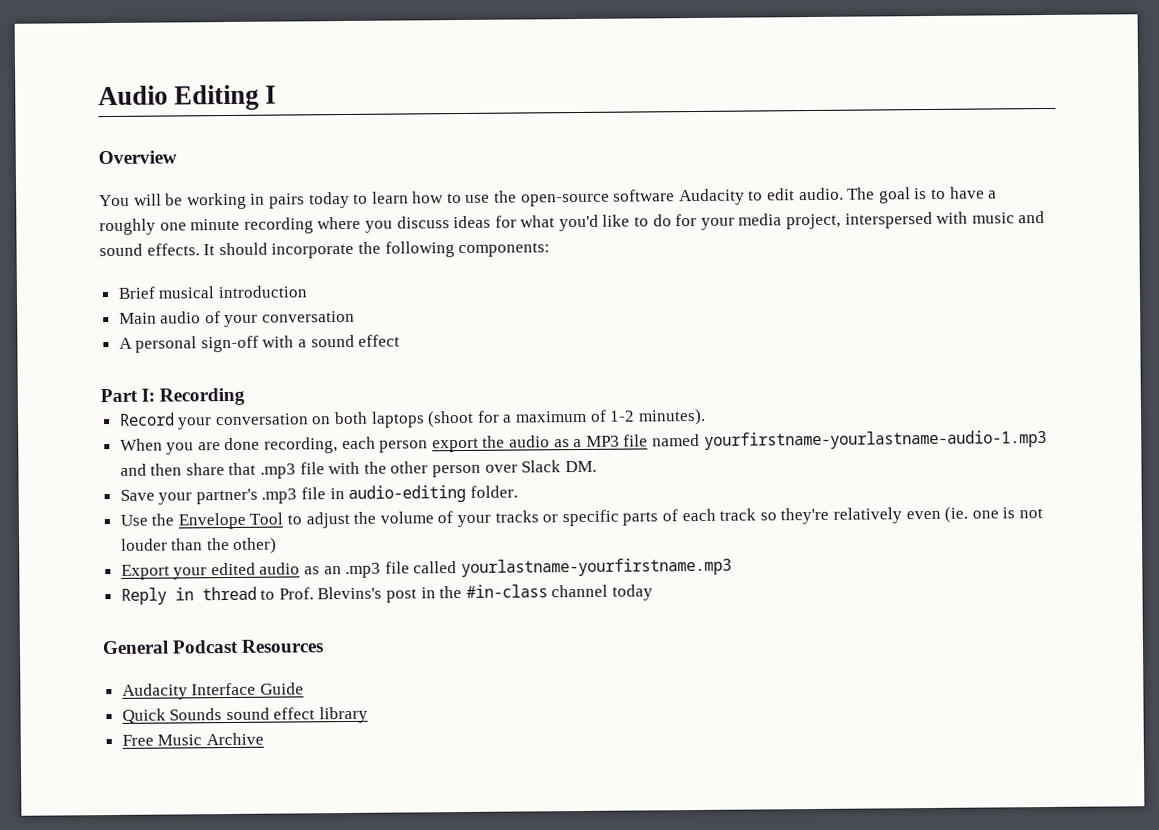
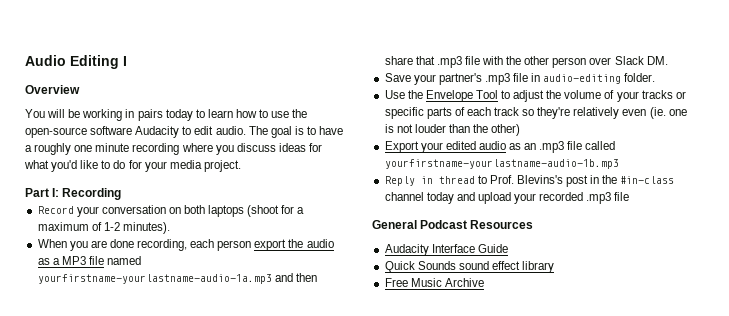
[786,211,1046,230] [99,241,551,259] [117,285,307,299] [118,310,356,328] [118,334,401,353] project, interspersed with music and sound effects. It should incorporate the following components: // Brief musical introduction // Main audio of your conversation // A personal sign-off with a sound effect -> [203,160,241,172] project.
[703,430,1047,450] yourfirstname-yourlastname-audio-1.mp3 -> [37,274,272,284] yourfirstname-yourlastname-audio-1a.mp3
[461,557,733,578] yourlastname-yourfirstname.mp3 -> [384,159,619,169] yourfirstname-yourlastname-audio-1b.mp3
(654, 592) none -> [456,192,630,204] and upload your recorded .mp3 file

